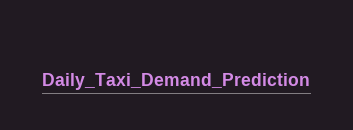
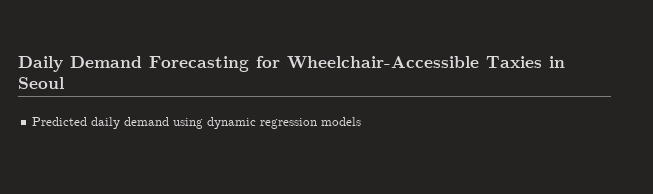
[42,73,310,90] Daily_Taxi_Demand_Prediction -> [18,56,565,72] [18,77,64,89] [32,117,362,129] Daily Demand Forecasting for Wheelchair-Accessible Taxies in Seoul // Predicted daily demand using dynamic regression models

